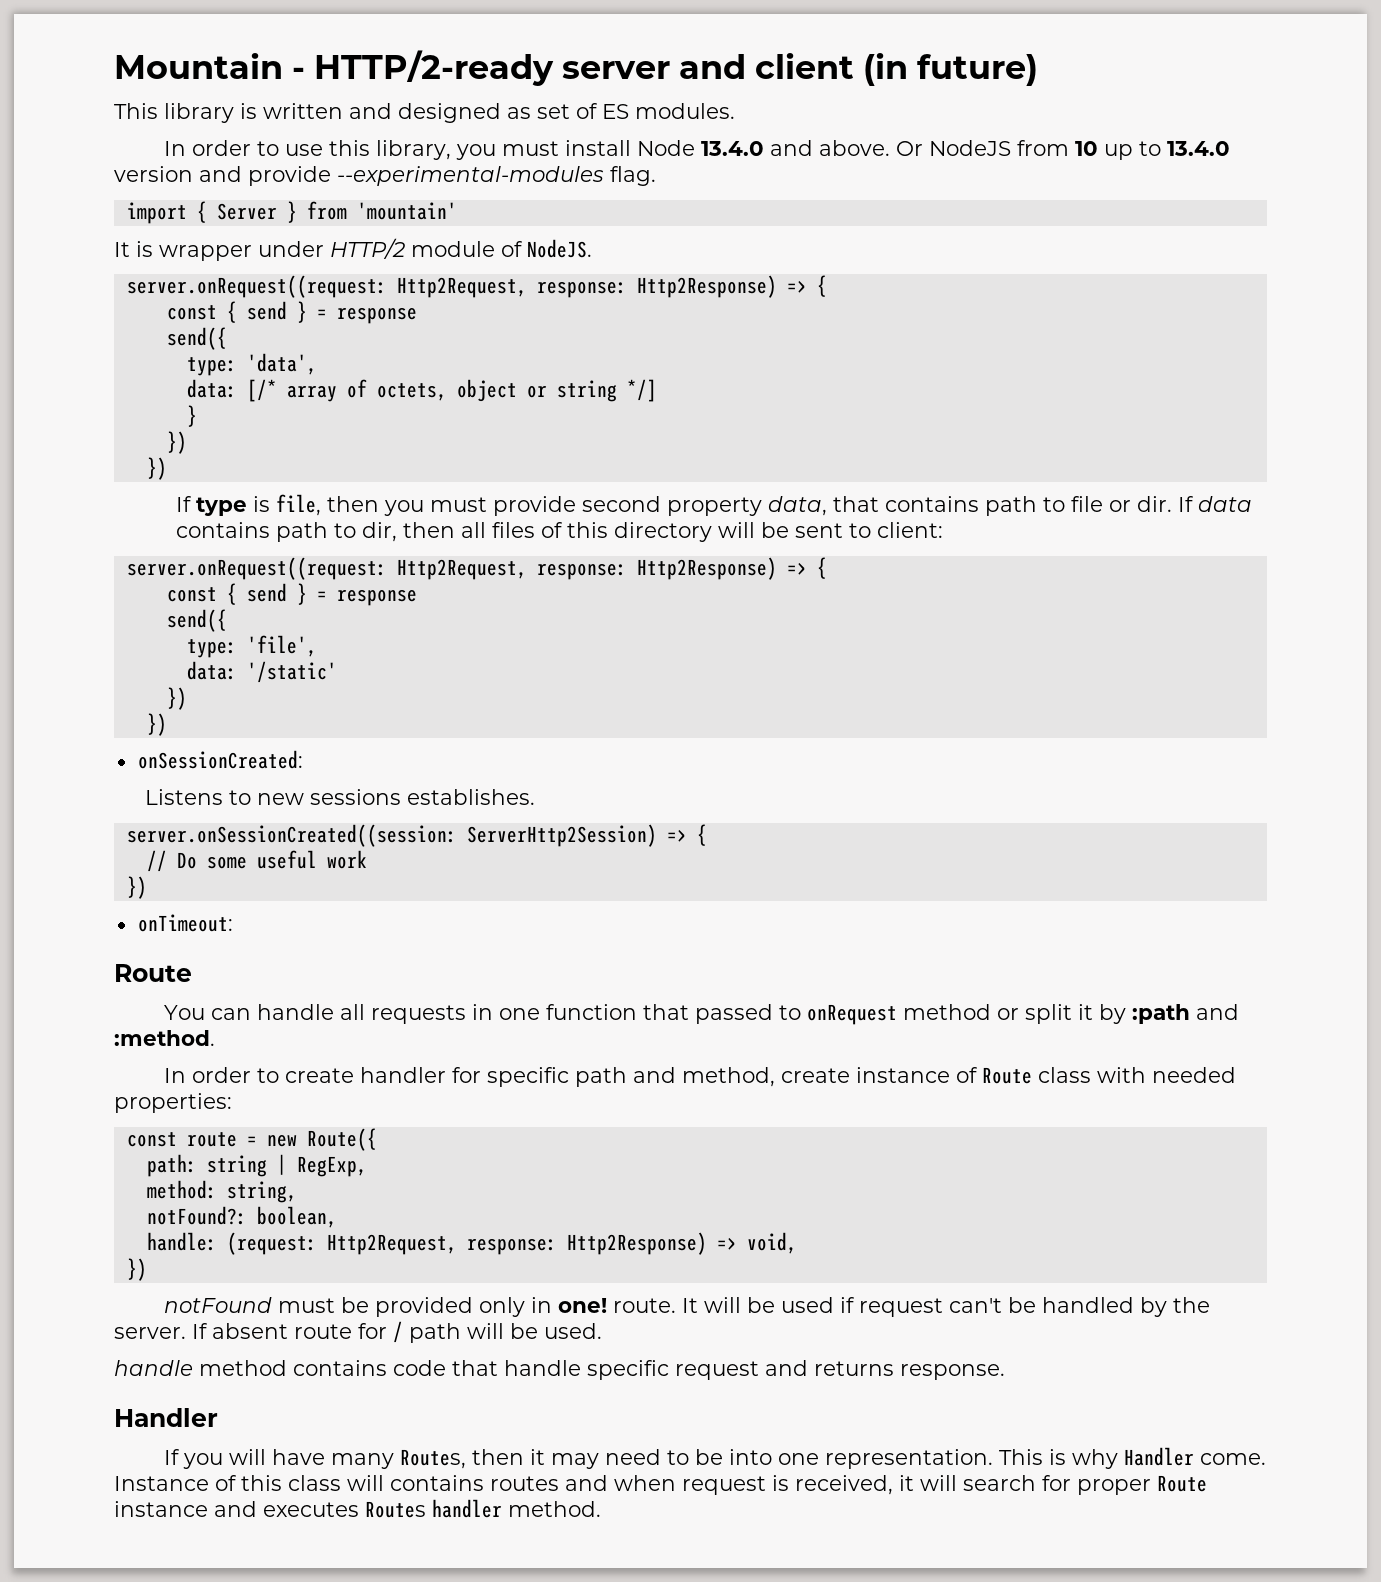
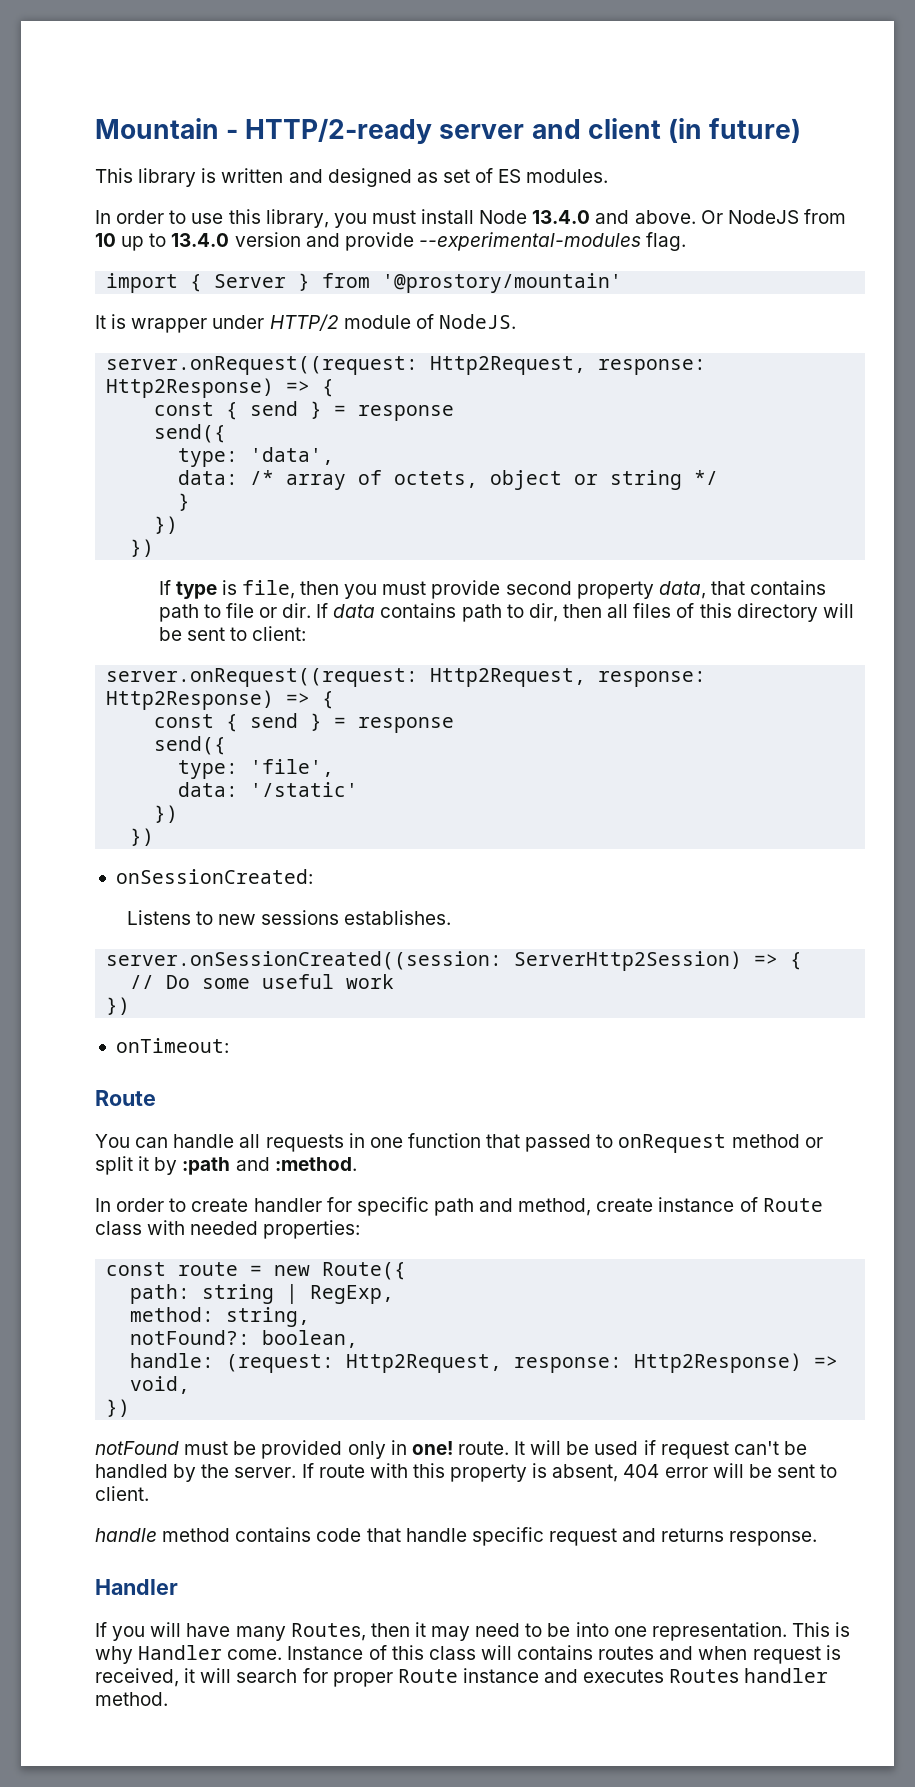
[356,202,457,220] 'mountain' -> [382,273,623,293] '@prostory/mountain'
[246,379,277,402] [/* -> [250,470,275,485] /*
[626,379,657,402] */] -> [694,470,719,485] */
[212,1321,602,1343] absent route for / path will be used. -> [318,1463,838,1482] [95,1486,149,1501] route with this property is absent, 404 error will be sent to client.

